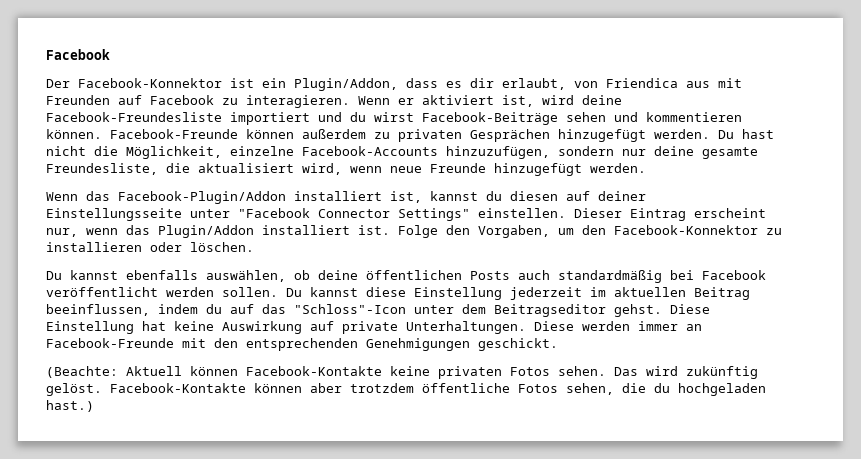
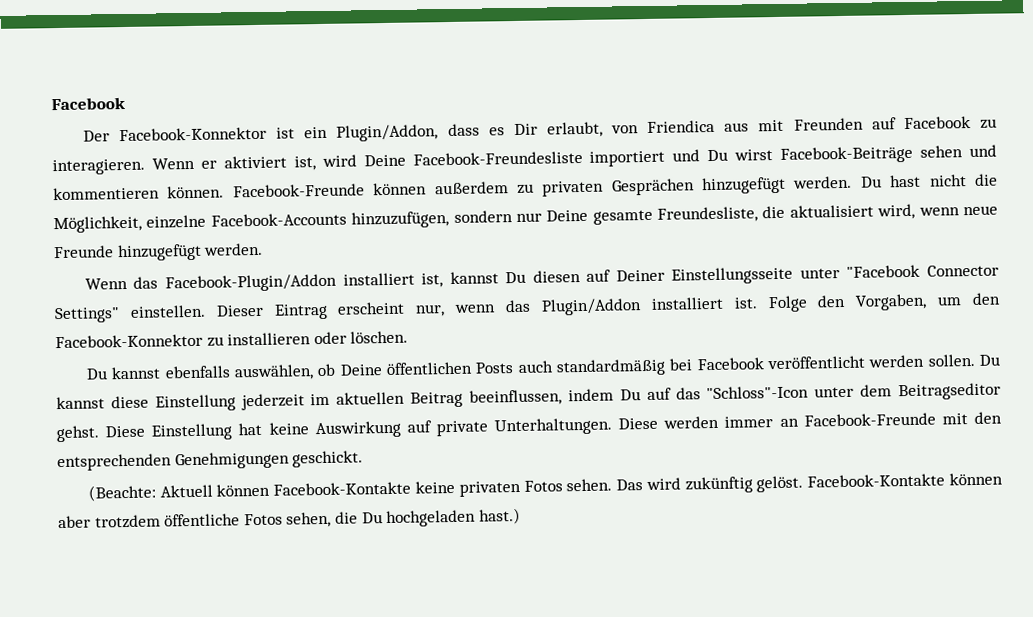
[470,78,494,88] dir -> [513,123,538,136] Dir
[582,95,622,105] deine -> [363,154,406,167] Deine
[350,112,366,122] du -> [707,149,729,162] Du
[654,146,694,156] deine -> [546,209,589,222] Deine
[486,191,502,201] du -> [505,271,527,284] Du
[598,191,646,201] deiner -> [615,269,665,282] Deiner
[318,270,358,280] deine -> [339,364,383,376] Deine
[206,304,222,314] du -> [619,389,641,401] Du
[654,383,670,393] du -> [361,512,383,524] Du

